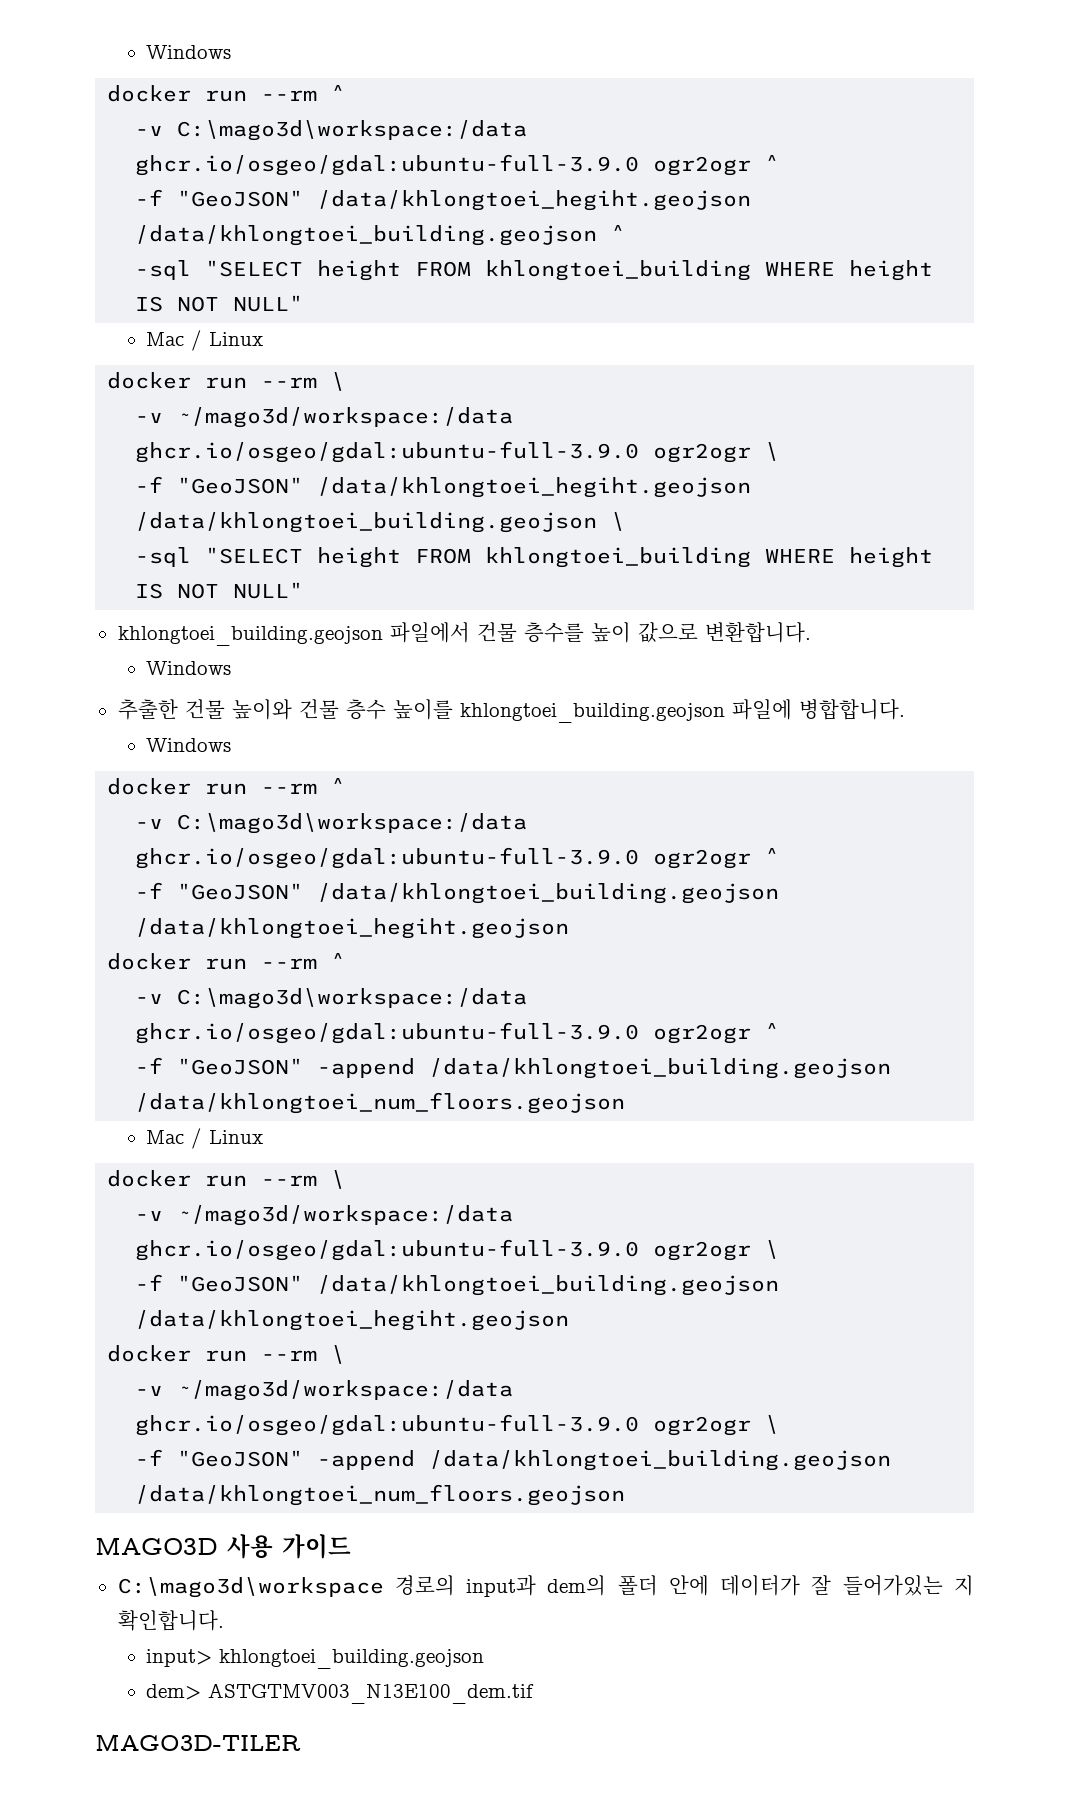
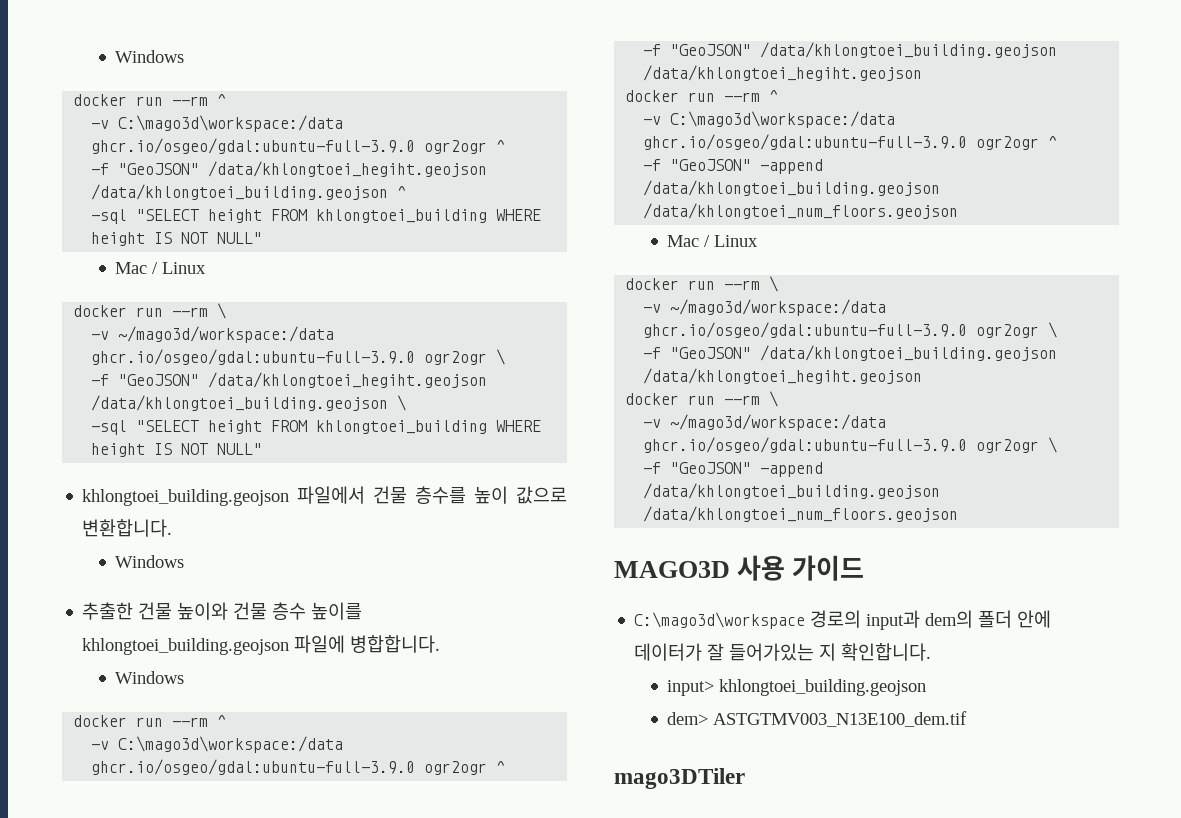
[95,1734,301,1751] MAGO3D-TILER -> [614,768,745,789] mago3DTiler

